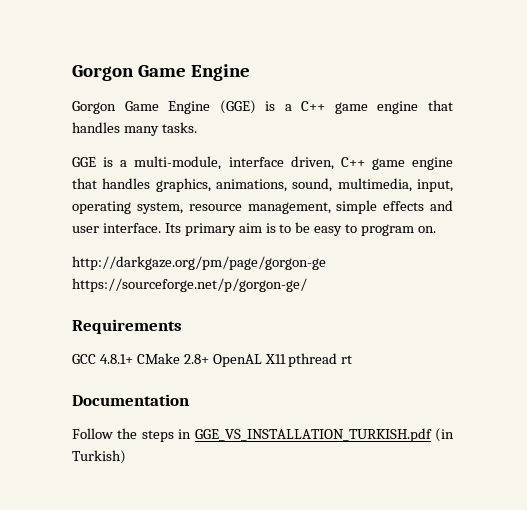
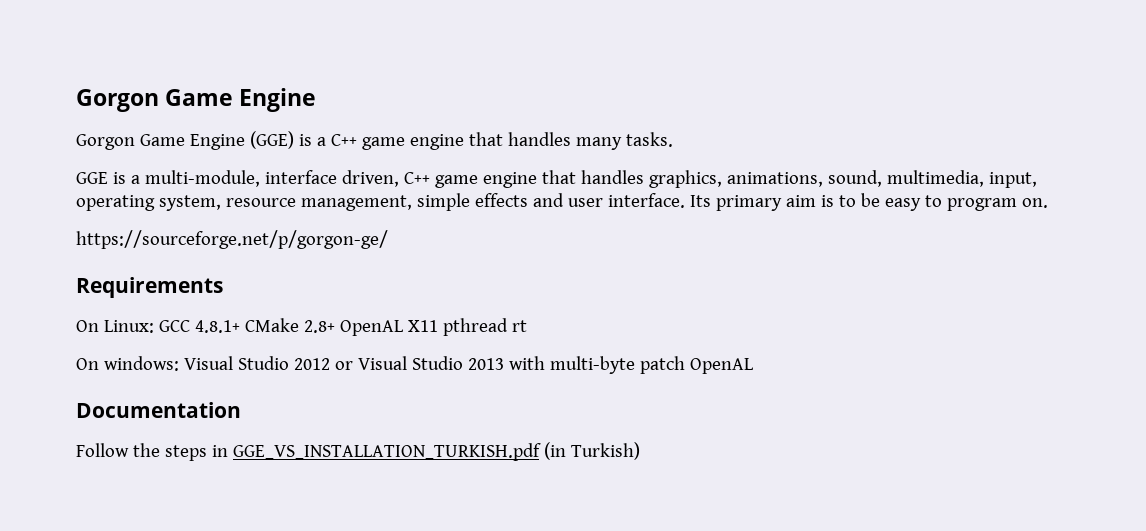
[72,256,326,270] http://darkgaze.org/pm/page/gorgon-ge -> (1048, 203) none
(182, 326) none -> [76,320,154,333] On Linux:
(353, 359) none -> [76,356,753,374] // On windows: Visual Studio 2012 or Visual Studio 2013 with multi-byte patch OpenAL

